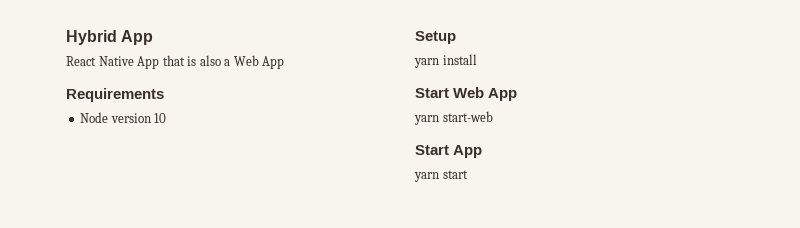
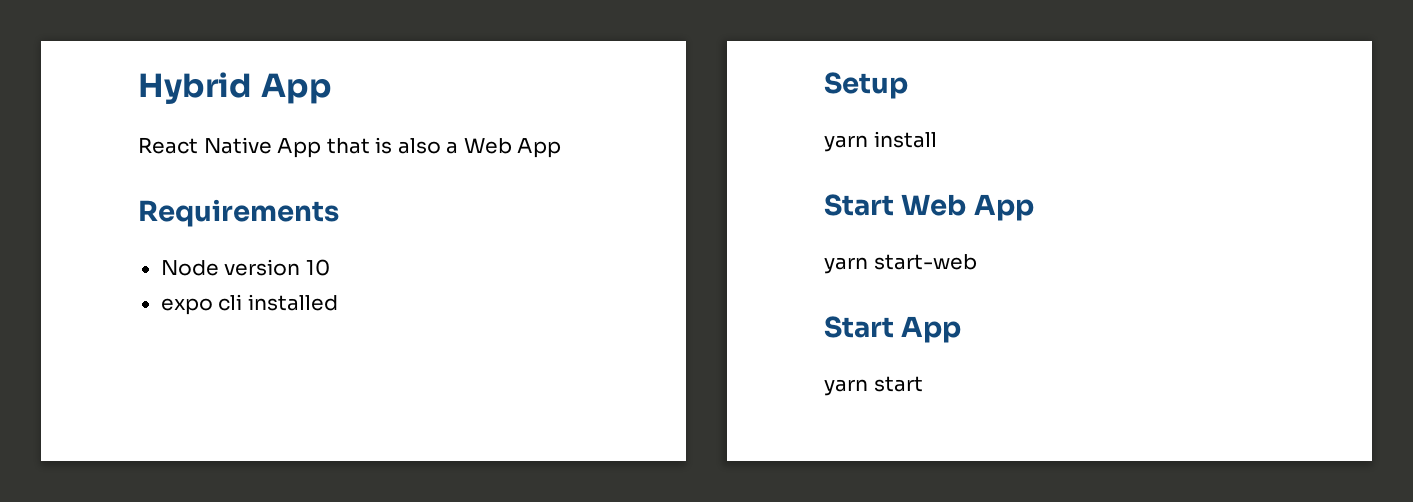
(167, 118) none -> [160,294,338,315] // expo cli installed

